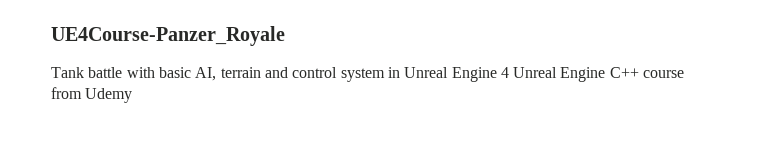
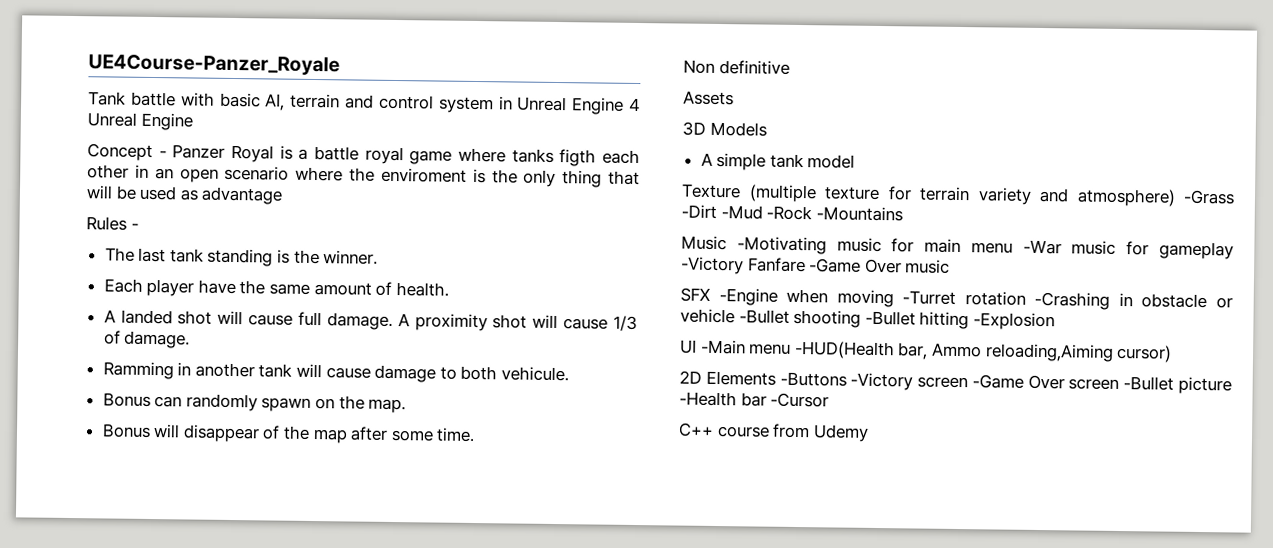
(606, 74) none -> [87,143,640,167] [87,164,640,188] [86,185,284,205] [86,216,139,231] [104,247,379,267] [103,278,449,297] [103,309,638,332] [103,330,191,349] [102,361,570,383] [102,392,407,414] [101,423,476,444] [683,59,790,75] [683,90,734,106] [682,121,767,137] [700,152,856,171] [681,183,1235,207] [681,204,903,222] [681,235,1234,260] [681,256,951,275] [680,287,1233,310] [680,308,1055,331] [680,339,1173,363] [679,370,1232,395] [679,391,830,408] // Concept - Panzer Royal is a battle royal game where tanks figth each other in an open scenario where the enviroment is the only thing that will be used as advantage // Rules - // The last tank standing is the winner. // Each player have the same amount of health. // A landed shot will cause full damage. A proximity shot will cause 1/3 of damage. // Ramming in another tank will cause damage to both vehicule. // Bonus can randomly spawn on the map. // Bonus will disappear of the map after some time. // Non definitive // Assets // 3D Models // A simple tank model // Texture (multiple texture for terrain variety and atmosphere) -Grass -Dirt -Mud -Rock -Mountains // Music -Motivating music for main menu -War music for gameplay -Victory Fanfare -Game Over music // SFX -Engine when moving -Turret rotation -Crashing in obstacle or vehicle -Bullet shooting -Bullet hitting -Explosion // UI -Main menu -HUD(Health bar, Ammo reloading,Aiming cursor) // 2D Elements -Buttons -Victory screen -Game Over screen -Bullet picture -Health bar -Cursor //

